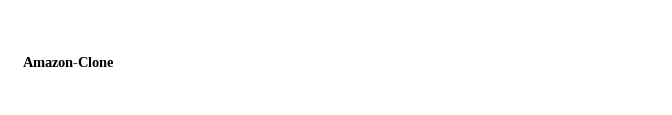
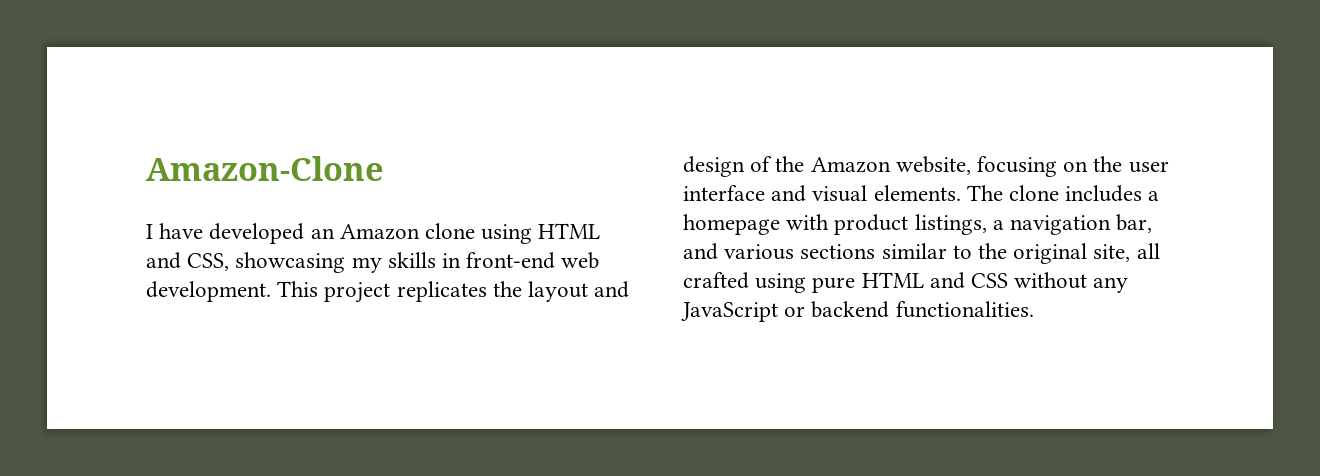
(114, 62) none -> [146,223,601,244] [146,252,600,273] [146,281,630,303] [683,156,1169,177] [683,185,1160,202] [683,214,1153,235] [683,243,1160,264] [683,272,1129,293] [681,301,1034,322] // I have developed an Amazon clone using HTML and CSS, showcasing my skills in front-end web development. This project replicates the layout and design of the Amazon website, focusing on the user interface and visual elements. The clone includes a homepage with product listings, a navigation bar, and various sections similar to the original site, all crafted using pure HTML and CSS without any JavaScript or backend functionalities.

